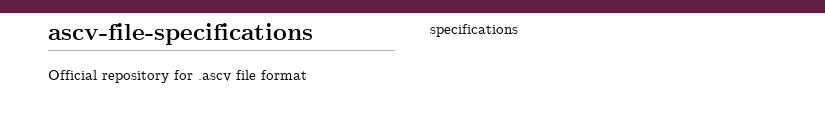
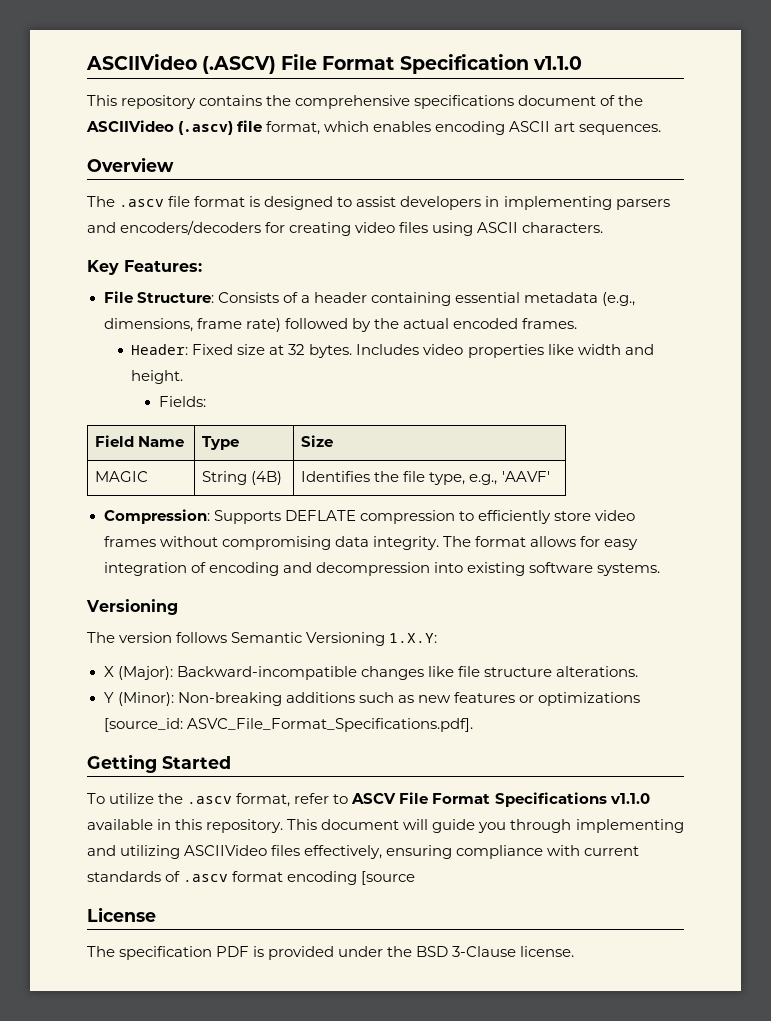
[48,23,313,45] [48,70,307,83] [430,24,518,37] ascv-file-specifications // Official repository for .ascv file format specifications -> [86,54,582,74] [87,95,644,109] [86,120,662,135] [87,157,174,172] [87,196,670,210] [87,220,604,236] [87,260,202,275] [103,291,635,306] [103,318,577,332] [131,344,654,358] [131,370,184,384] [158,396,206,407] [95,435,185,447] [202,436,240,450] [301,435,334,447] [95,471,149,482] [202,471,283,485] [301,471,550,485] [103,509,635,524] [103,536,638,550] [103,562,660,576] [86,599,178,615] [87,632,438,646] [103,666,638,680] [103,692,640,706] [103,718,473,732] [87,754,231,773] [87,792,650,807] [87,819,684,833] [87,845,640,859] [87,871,416,885] [87,907,156,922] [87,946,575,960] ASCIIVideo (.ASCV) File Format Specification v1.1.0 // This repository contains the comprehensive specifications document of the ASCIIVideo (.ascv) file format, which enables encoding ASCII art sequences. // Overview // The .ascv file format is designed to assist developers in implementing parsers and encoders/decoders for creating video files using ASCII characters. // Key Features: // File Structure: Consists of a header containing essential metadata (e.g., dimensions, frame rate) followed by the actual encoded frames. // Header: Fixed size at 32 bytes. Includes video properties like width and height. // Fields: // Field Name | Type | Size // MAGIC | String (4B) | Identifies the file type, e.g., 'AAVF' // Compression: Supports DEFLATE compression to efficiently store video frames without compromising data integrity. The format allows for easy integration of encoding and decompression into existing software systems. // Versioning // The version follows Semantic Versioning 1.X.Y: // X (Major): Backward-incompatible changes like file structure alterations. // Y (Minor): Non-breaking additions such as new features or optimizations [source_id: ASVC_File_Format_Specifications.pdf]. // Getting Started // To utilize the .ascv format, refer to ASCV File Format Specifications v1.1.0 available in this repository. This document will guide you through implementing and utilizing ASCIIVideo files effectively, ensuring compliance with current standards of .ascv format encoding [source // License // The specification PDF is provided under the BSD 3-Clause license.

